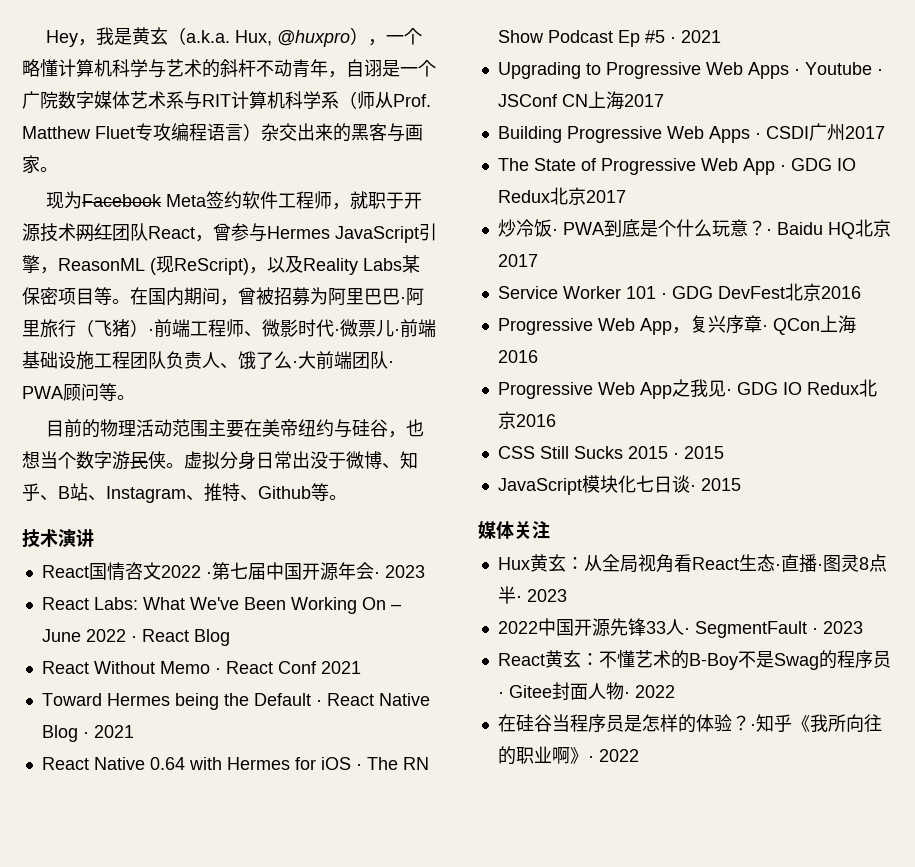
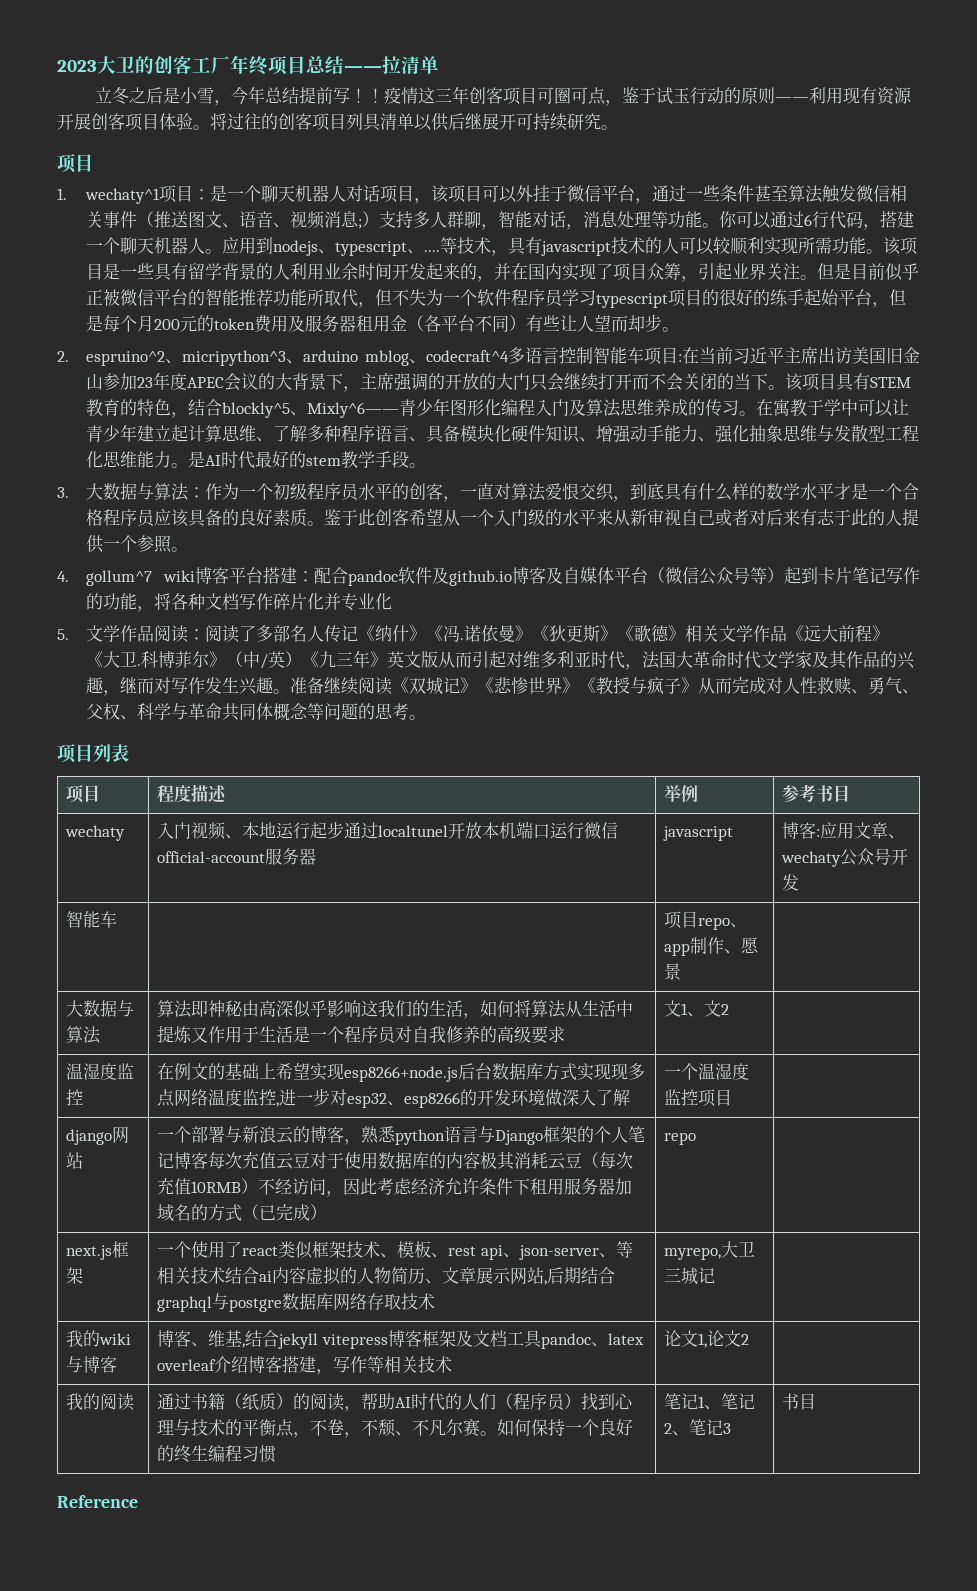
[46,27,423,47] [22,59,436,78] [22,91,431,110] [22,123,423,142] [22,155,58,174] [46,191,423,210] [22,223,437,243] [22,255,420,275] [22,287,424,306] [22,319,436,338] [22,351,394,370] [22,383,135,401] [46,419,425,438] [22,451,418,470] [22,483,347,503] [22,529,94,548] [41,562,425,581] [41,597,401,614] [41,629,230,646] [41,661,361,674] [41,693,430,710] [41,725,134,742] [41,757,429,770] [497,30,721,47] [497,62,883,79] [497,91,664,110] [497,123,885,143] [497,158,856,175] [497,187,626,205] [497,219,891,239] [497,254,538,267] [497,283,861,301] [497,315,856,335] [497,350,538,363] [497,379,877,399] [497,411,556,429] [497,446,724,459] [497,475,741,495] [478,521,550,539] [497,554,887,573] [497,586,567,604] [497,618,863,638] [497,650,891,670] [497,682,675,700] [497,714,882,733] [497,746,639,765] Hey，我是黄玄（a.k.a. Hux, @huxpro），一个略懂计算机科学与艺术的斜杆不动青年，自诩是一个广院数字媒体艺术系与RIT计算机科学系（师从Prof. Matthew Fluet专攻编程语言）杂交出来的黑客与画家。 // 现为Facebook Meta签约软件工程师，就职于开源技术网红团队React，曾参与Hermes JavaScript引擎，ReasonML (现ReScript)，以及Reality Labs某保密项目等。在国内期间，曾被招募为阿里巴巴·阿里旅行（飞猪）·前端工程师、微影时代·微票儿·前端基础设施工程团队负责人、饿了么·大前端团队· PWA顾问等。 // 目前的物理活动范围主要在美帝纽约与硅谷，也想当个数字游民侠。虚拟分身日常出没于微博、知乎、B站、Instagram、推特、Github等。 // 技术演讲 // React国情咨文2022 ·第七届中国开源年会· 2023 // React Labs: What We've Been Working On – June 2022 · React Blog // React Without Memo · React Conf 2021 // Toward Hermes being the Default · React Native Blog · 2021 // React Native 0.64 with Hermes for iOS · The RN Show Podcast Ep #5 · 2021 // Upgrading to Progressive Web Apps · Youtube · JSConf CN上海2017 // Building Progressive Web Apps · CSDI广州2017 // The State of Progressive Web App · GDG IO Redux北京2017 // 炒冷饭· PWA到底是个什么玩意？· Baidu HQ北京2017 // Service Worker 101 · GDG DevFest北京2016 // Progressive Web App，复兴序章· QCon上海2016 // Progressive Web App之我见· GDG IO Redux北京2016 // CSS Still Sucks 2015 · 2015 // JavaScript模块化七日谈· 2015 // 媒体关注 // Hux黄玄：从全局视角看React生态·直播·图灵8点半· 2023 // 2022中国开源先锋33人· SegmentFault · 2023 // React黄玄：不懂艺术的B-Boy不是Swag的程序员· Gitee封面人物· 2022 // 在硅谷当程序员是怎样的体验？·知乎《我所向往的职业啊》· 2022 -> [57,55,439,75] [94,86,912,106] [57,113,618,131] [57,154,93,173] [57,185,908,204] [86,211,915,230] [86,237,919,256] [86,263,920,282] [86,289,907,308] [86,314,680,333] [57,346,920,366] [86,372,912,392] [86,398,910,418] [86,424,920,443] [86,451,427,469] [57,483,920,502] [86,508,920,527] [86,535,189,553] [57,567,920,586] [86,593,393,612] [57,625,890,643] [86,650,916,670] [86,677,920,696] [86,703,427,721] [57,744,129,763] [65,785,100,803] [156,784,227,803] [663,785,698,802] [781,784,850,802] [64,825,125,841] [156,821,618,840] [156,848,316,865] [662,826,733,841] [781,822,905,839] [780,848,908,867] [781,874,799,891] [65,911,117,928] [663,911,747,930] [663,937,759,956] [663,963,681,980] [65,1000,134,1017] [65,1026,101,1044] [156,1000,633,1019] [156,1026,565,1044] [663,1000,729,1017] [65,1063,134,1080] [65,1089,83,1106] [156,1062,645,1082] [156,1088,630,1108] [663,1063,749,1080] [663,1089,732,1107] [65,1126,129,1145] [65,1152,83,1169] [156,1126,645,1145] [156,1151,633,1170] [156,1177,632,1197] [156,1204,327,1222] [663,1132,696,1145] [65,1241,129,1260] [65,1267,83,1284] [156,1241,633,1260] [156,1266,615,1285] [156,1293,435,1312] [663,1241,755,1260] [663,1267,715,1285] [65,1330,131,1347] [65,1356,117,1373] [156,1330,644,1349] [156,1356,452,1375] [663,1330,749,1348] [65,1393,134,1411] [156,1393,633,1412] [156,1419,633,1438] [156,1445,276,1463] [663,1393,755,1410] [663,1419,731,1436] [781,1393,816,1410] [57,1495,138,1508] 2023大卫的创客工厂年终项目总结——拉清单 // 立冬之后是小雪，今年总结提前写！！疫情这三年创客项目可圈可点，鉴于试玉行动的原则——利用现有资源开展创客项目体验。将过往的创客项目列具清单以供后继展开可持续研究。 // 项目 // 1. wechaty^1项目：是一个聊天机器人对话项目，该项目可以外挂于微信平台，通过一些条件甚至算法触发微信相关事件（推送图文、语音、视频消息;）支持多人群聊，智能对话，消息处理等功能。你可以通过6行代码，搭建一个聊天机器人。应用到nodejs、typescript、....等技术，具有javascript技术的人可以较顺利实现所需功能。该项目是一些具有留学背景的人利用业余时间开发起来的，并在国内实现了项目众筹，引起业界关注。但是目前似乎正被微信平台的智能推荐功能所取代，但不失为一个软件程序员学习typescript项目的很好的练手起始平台，但是每个月200元的token费用及服务器租用金（各平台不同）有些让人望而却步。 // 2. espruino^2、micripython^3、arduino mblog、codecraft^4多语言控制智能车项目:在当前习近平主席出访美国旧金山参加23年度APEC会议的大背景下，主席强调的开放的大门只会继续打开而不会关闭的当下。该项目具有STEM教育的特色，结合blockly^5、Mixly^6——青少年图形化编程入门及算法思维养成的传习。在寓教于学中可以让青少年建立起计算思维、了解多种程序语言、具备模块化硬件知识、增强动手能力、强化抽象思维与发散型工程化思维能力。是AI时代最好的stem教学手段。 // 3.大数据与算法：作为一个初级程序员水平的创客，一直对算法爱恨交织，到底具有什么样的数学水平才是一个合格程序员应该具备的良好素质。鉴于此创客希望从一个入门级的水平来从新审视自己或者对后来有志于此的人提供一个参照。 // 4. gollum^7 wiki博客平台搭建：配合pandoc软件及github.io博客及自媒体平台（微信公众号等）起到卡片笔记写作的功能，将各种文档写作碎片化并专业化 // 5.文学作品阅读：阅读了多部名人传记《纳什》《冯.诺依曼》《狄更斯》《歌德》相关文学作品《远大前程》《大卫.科博菲尔》（中/英）《九三年》英文版从而引起对维多利亚时代，法国大革命时代文学家及其作品的兴趣，继而对写作发生兴趣。准备继续阅读《双城记》《悲惨世界》《教授与疯子》从而完成对人性救赎、勇气、父权、科学与革命共同体概念等问题的思考。 // 项目列表 // 项目 | 程度描述 | 举例 | 参考书目 // wechaty | 入门视频、本地运行起步通过localtunel开放本机端口运行微信official-account服务器 | javascript | 博客:应用文章、wechaty公众号开发 // 智能车 | | 项目repo、app制作、愿景 | // 大数据与算法 | 算法即神秘由高深似乎影响这我们的生活，如何将算法从生活中提炼又作用于生活是一个程序员对自我修养的高级要求 | 文1、文2 | // 温湿度监控 | 在例文的基础上希望实现esp8266+node.js后台数据库方式实现现多点网络温度监控,进一步对esp32、esp8266的开发环境做深入了解 | 一个温湿度监控项目 | // django网站 | 一个部署与新浪云的博客，熟悉python语言与Django框架的个人笔记博客每次充值云豆对于使用数据库的内容极其消耗云豆（每次充值10RMB）不经访问，因此考虑经济允许条件下租用服务器加域名的方式（已完成） | repo | // next.js框架 | 一个使用了react类似框架技术、模板、rest api、json-server、等相关技术结合ai内容虚拟的人物简历、文章展示网站,后期结合graphql与postgre数据库网络存取技术 | myrepo,大卫三城记 | // 我的wiki与博客 | 博客、维基,结合jekyll vitepress博客框架及文档工具pandoc、latex overleaf介绍博客搭建，写作等相关技术 | 论文1,论文2 | // 我的阅读 | 通过书籍（纸质）的阅读，帮助AI时代的人们（程序员）找到心理与技术的平衡点，不卷，不颓、不凡尔赛。如何保持一个良好的终生编程习惯 | 笔记1、笔记2、笔记3 | 书目 // Reference

